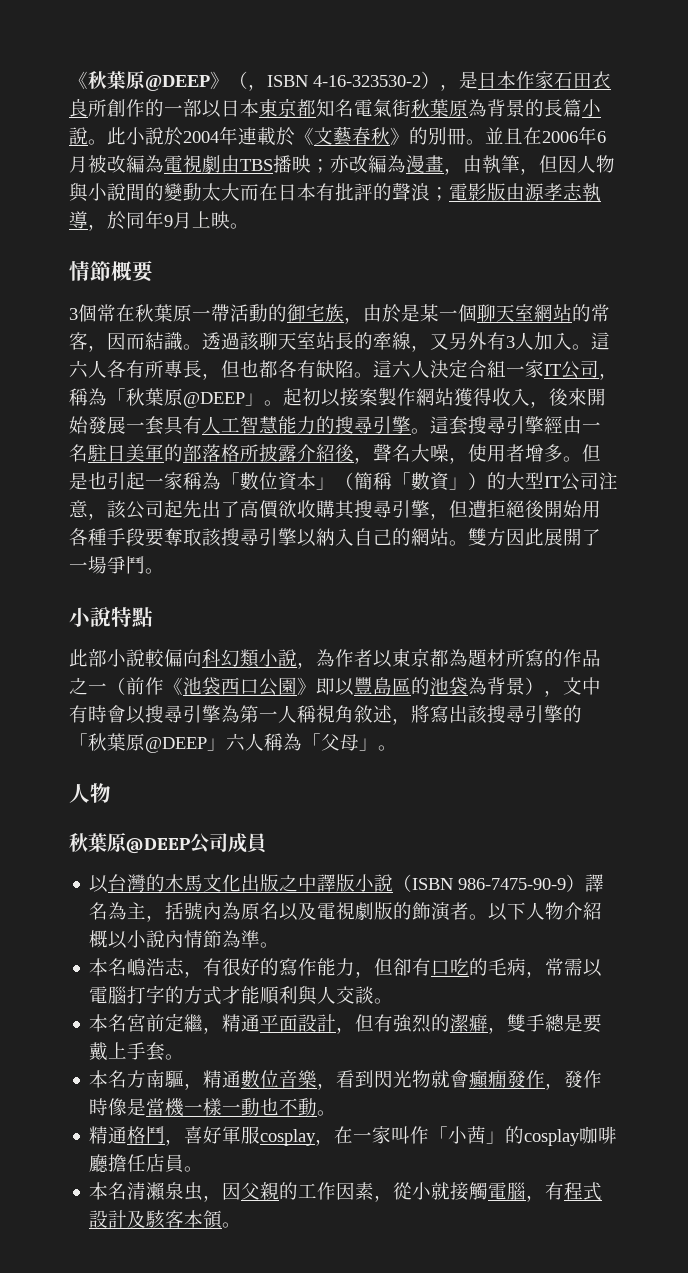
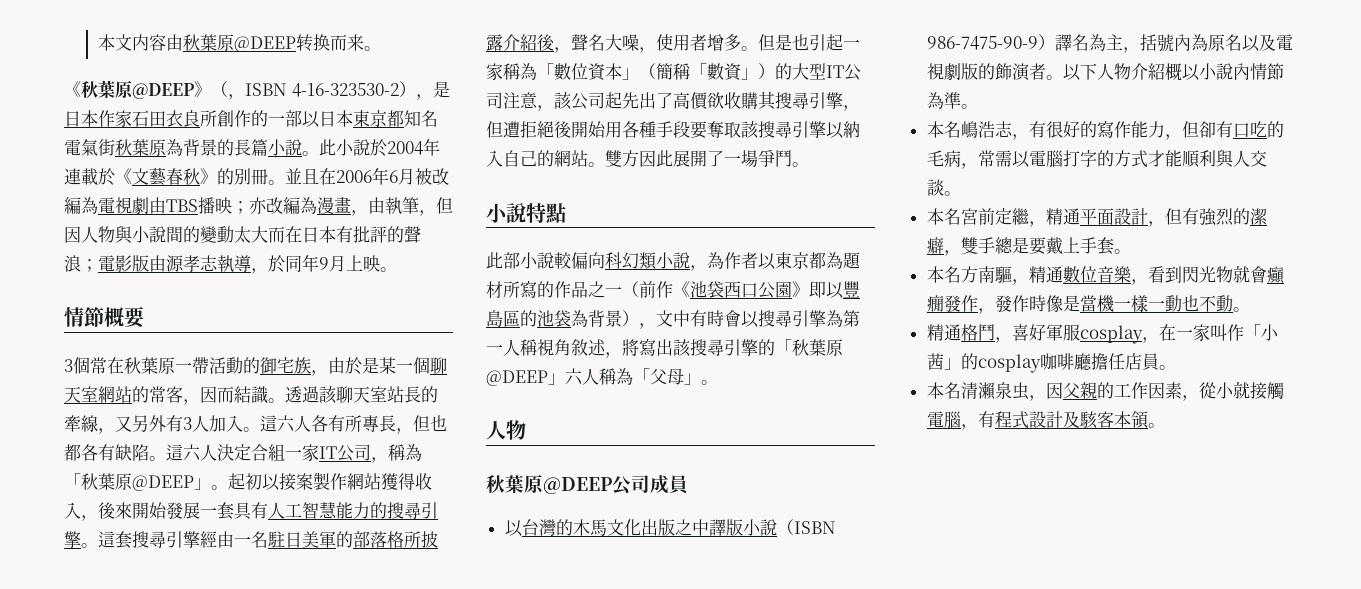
(69, 80) none -> [97,34,381,52] 本文内容由秋葉原@DEEP转换而来。 //

